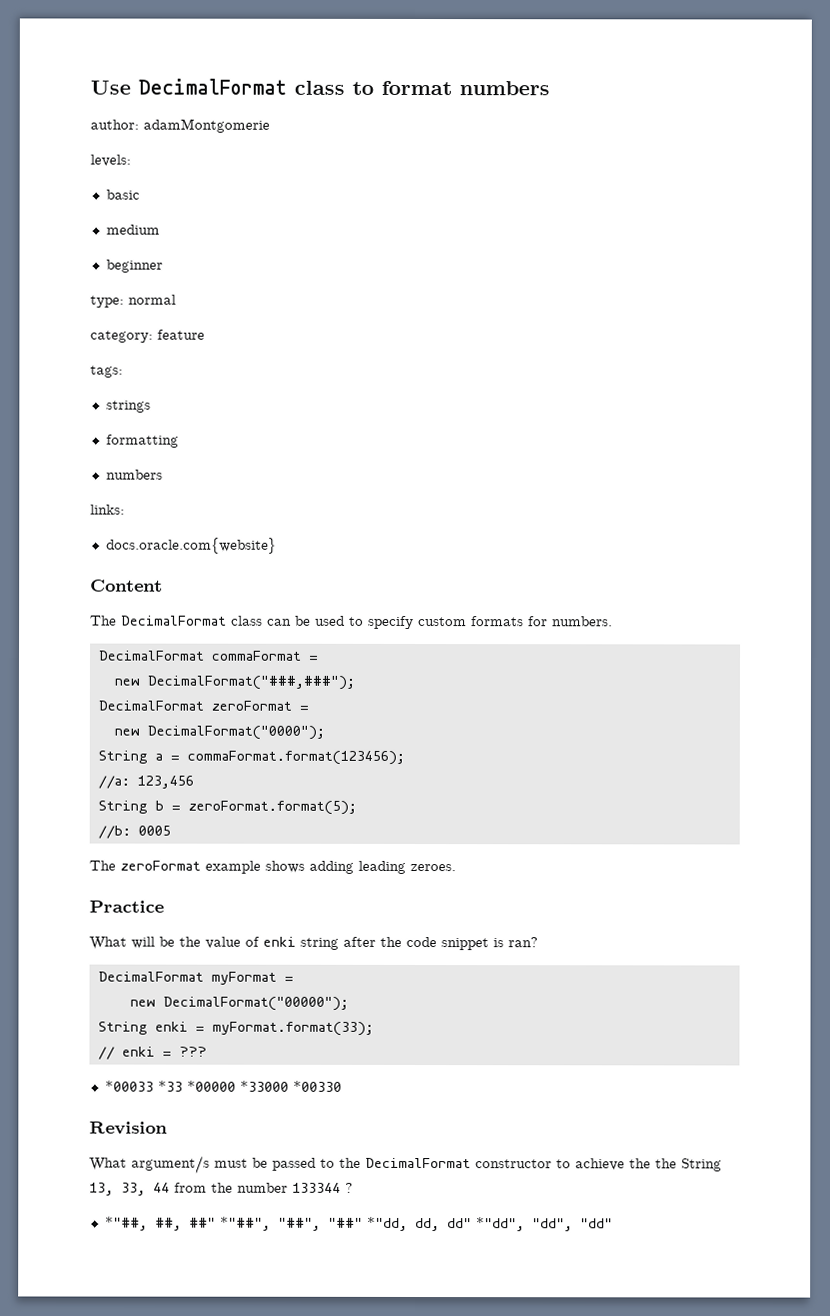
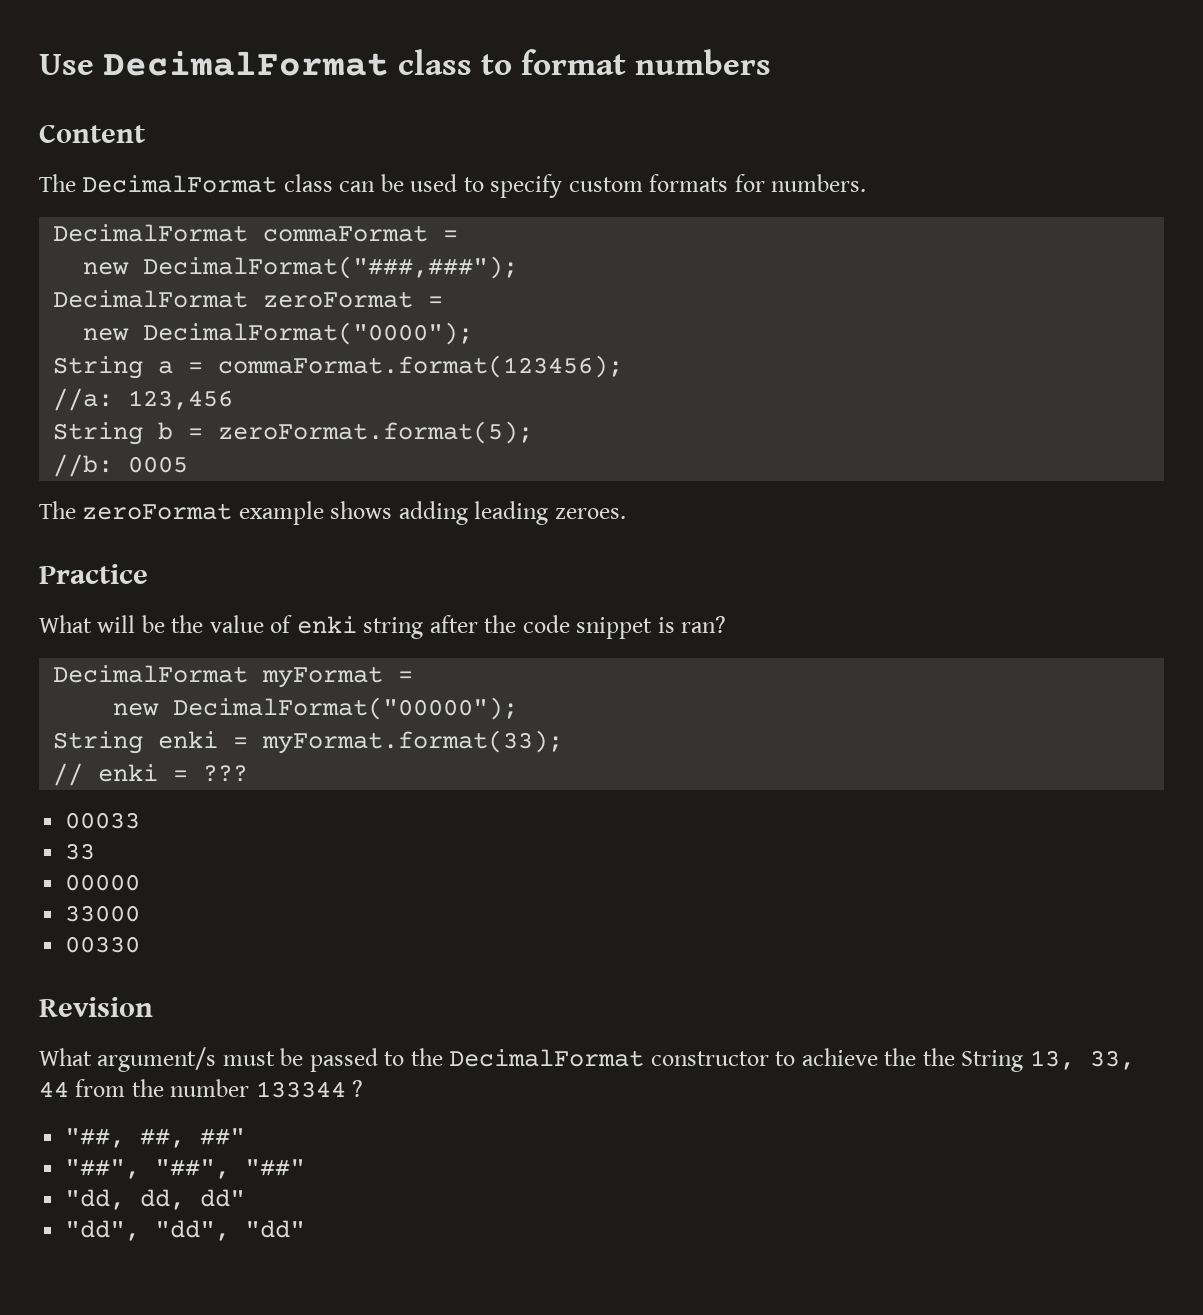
[90,118,270,133] [90,154,131,167] [105,189,140,200] [105,224,160,235] [105,259,163,273] [90,294,176,308] [90,329,205,343] [90,365,123,378] [105,400,151,413] [105,434,179,448] [105,469,163,480] [90,504,125,515] [105,537,277,554] // author: adamMontgomerie // levels: // basic // medium // beginner // type: normal // category: feature // tags: // strings // formatting // numbers // links: // docs.oracle.com{website} -> (772, 62) none
[104,1080,342,1092] *00033 *33 *00000 *33000 *00330 -> [65,812,141,829] [65,843,96,860] [65,874,141,891] [65,905,141,922] [65,936,141,953] 00033 // 33 // 00000 // 33000 // 00330
[104,1216,148,1231] *"##, -> [65,1128,126,1148] "##,
[219,1216,271,1231] *"##", -> [65,1159,141,1179] // "##",
[366,1216,408,1231] *"dd, -> [65,1189,126,1210] // "dd,
[475,1217,525,1232] *"dd", -> [65,1220,141,1241] // "dd",

